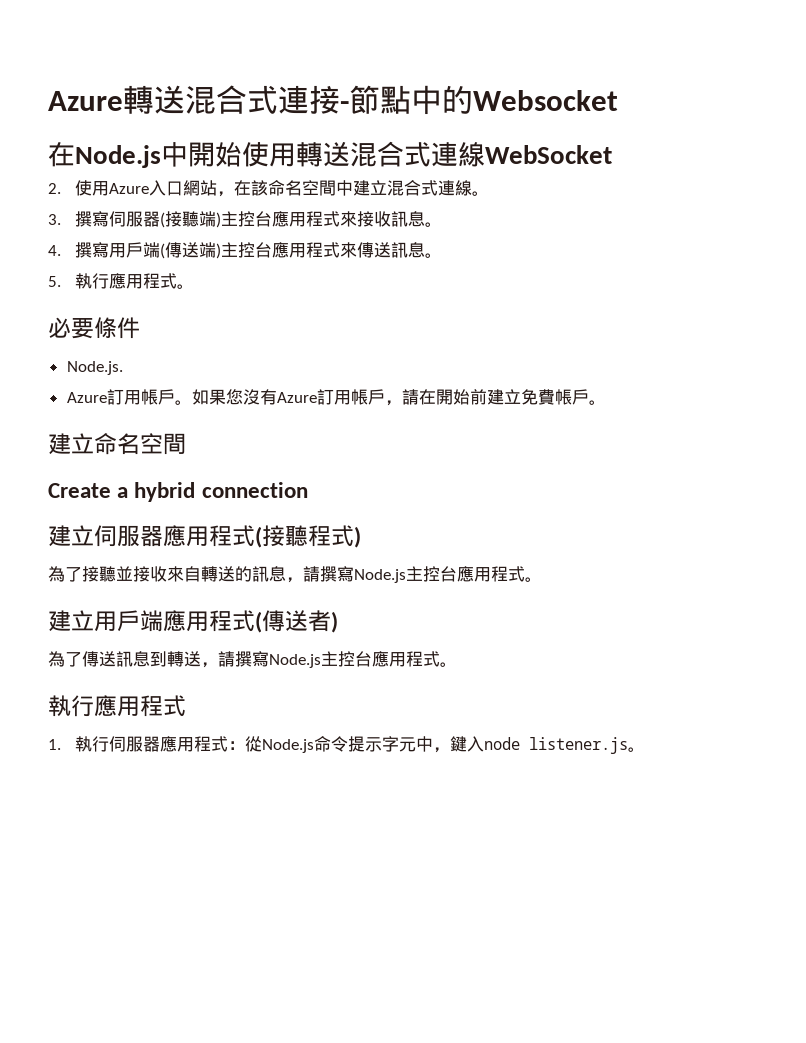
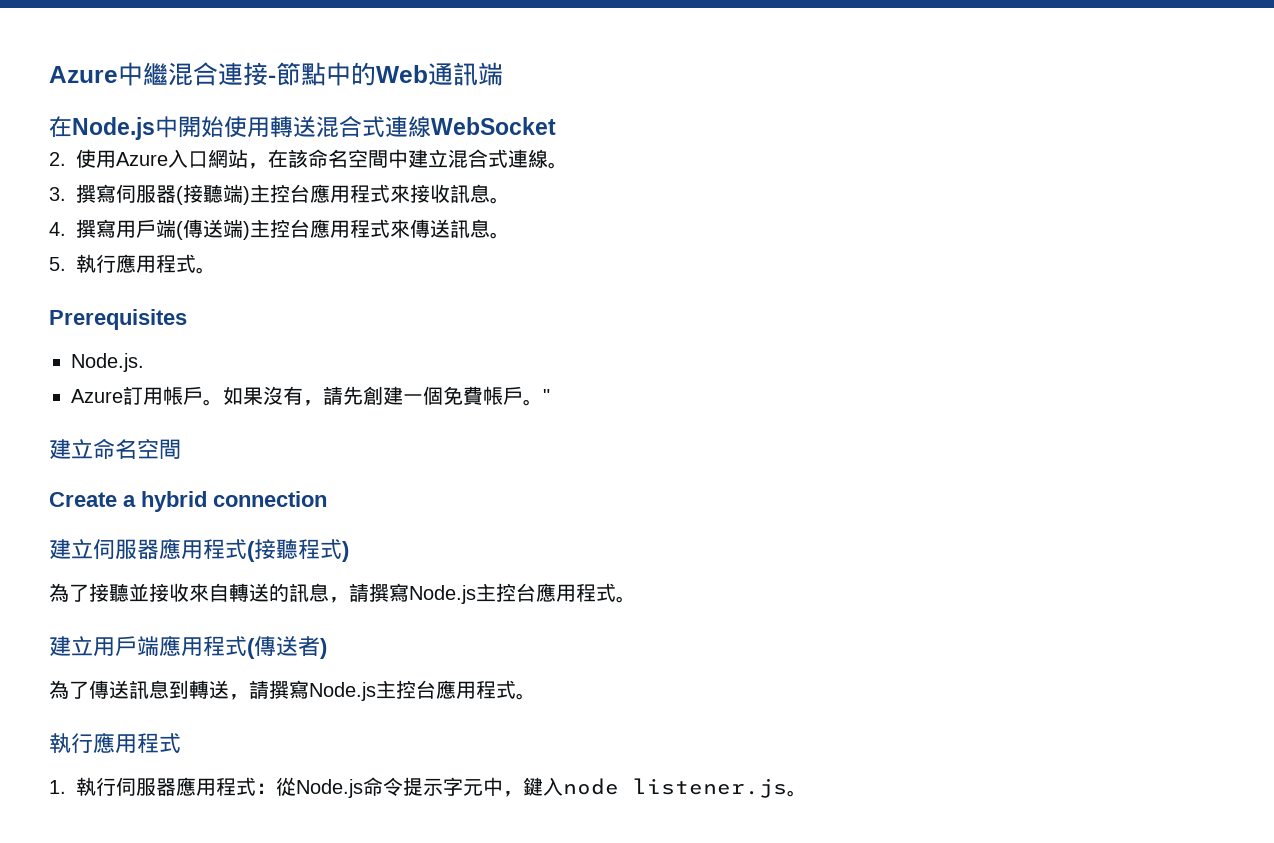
[48,85,278,114] Azure轉送混合式 -> [49,62,218,86] Azure中繼混合
[473,90,618,111] Websocket -> [376,62,503,86] Web通訊端
[48,317,140,339] 必要條件 -> [49,309,187,330] Prerequisites
[225,389,521,406] 您沒有Azure訂用帳戶，請在開始前建立 -> [263,386,443,406] 沒有，請先創建一個
(606, 402) none -> [543,389,550,403] "

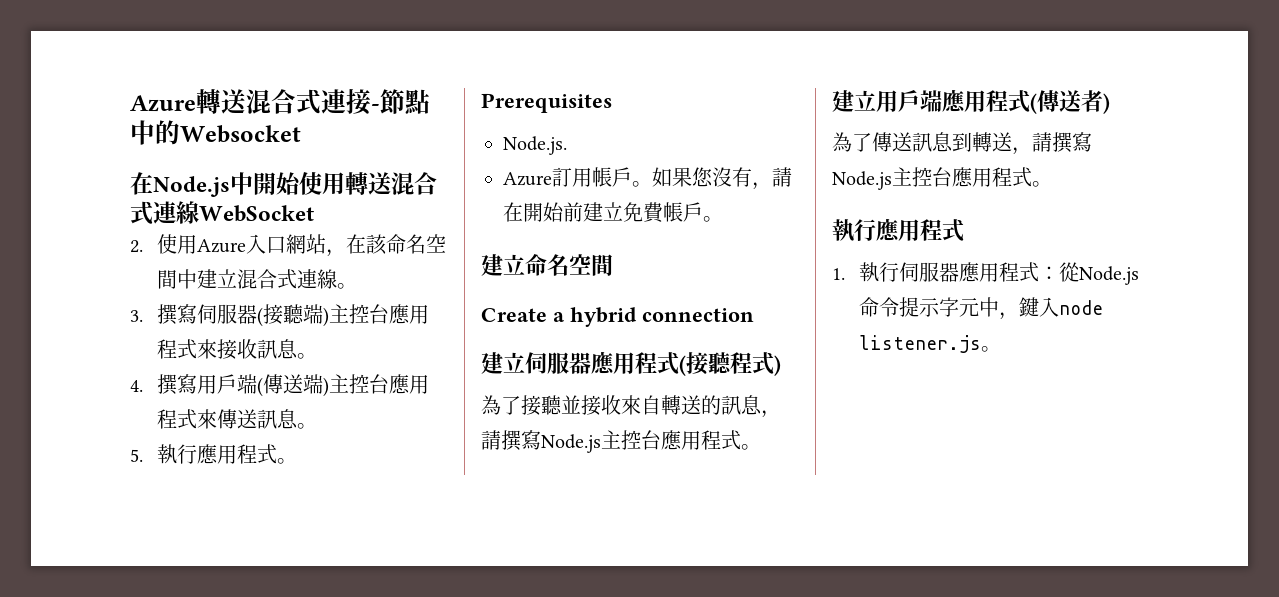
[49,62,218,86] Azure中繼混合 -> [130,89,321,115] Azure轉送混合式
[376,62,503,86] Web通訊端 -> [180,125,301,143] Websocket
(263, 396) none -> [692,167,713,187] 您
[343,386,443,405] 先創建一個 -> [503,202,623,222] 在開始前建立
[543,389,550,403] " -> (723, 219) none

